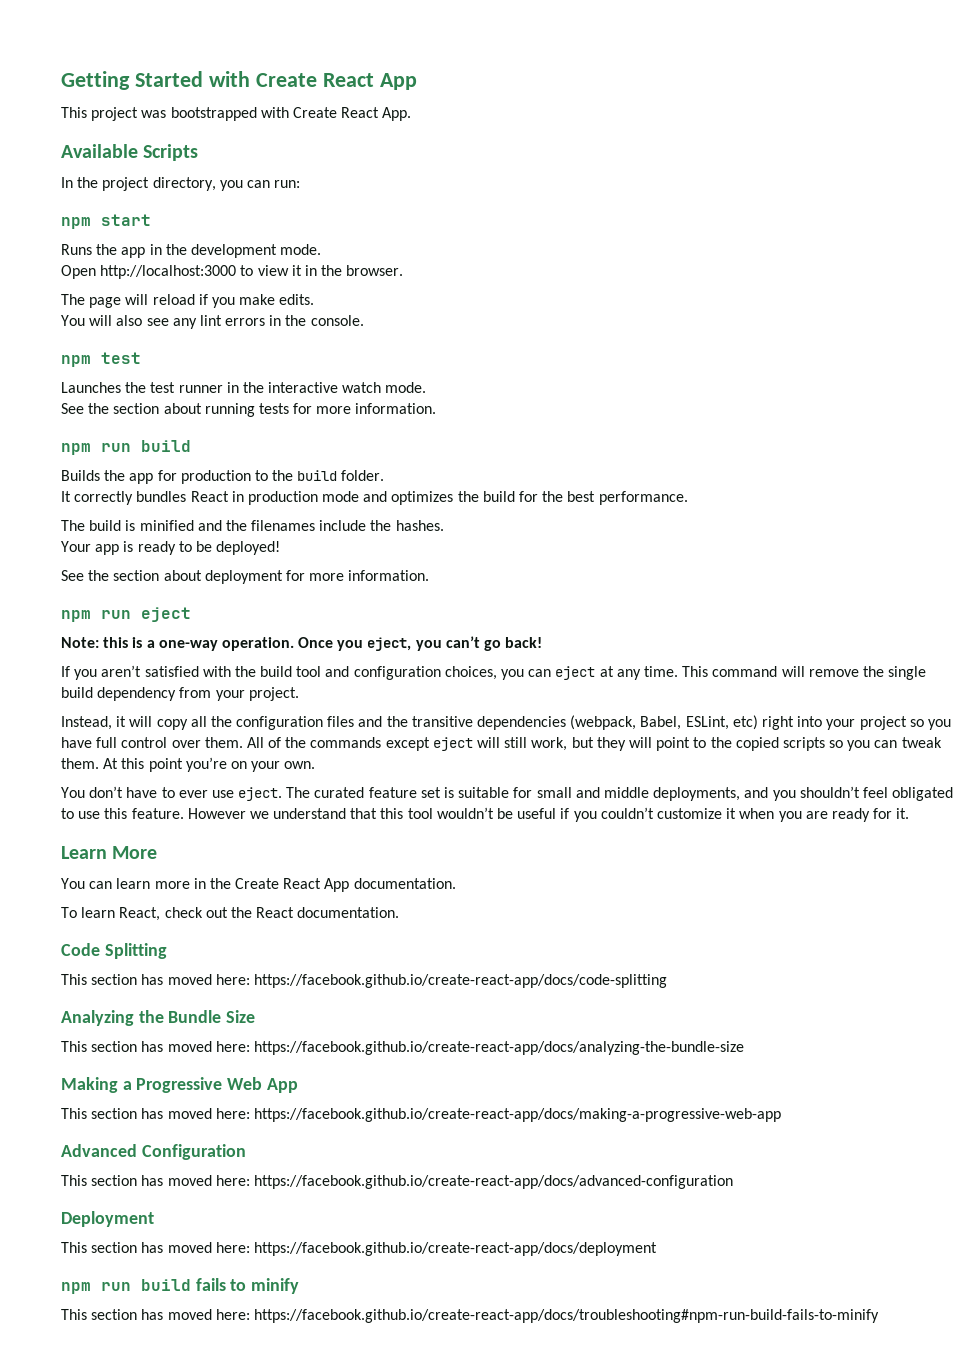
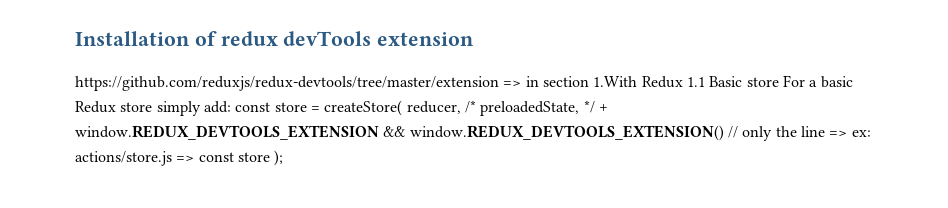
[61,71,417,90] [61,107,412,121] [61,144,199,161] [61,177,301,191] [61,214,151,229] [61,244,322,258] [61,265,404,279] [61,294,315,308] [61,315,364,329] [61,352,141,367] [61,382,427,393] [61,403,437,417] [61,440,191,455] [61,470,385,484] [61,491,688,505] [61,520,444,531] [61,541,281,555] [61,570,430,584] [61,607,191,622] [61,636,543,651] [61,665,927,680] [61,687,299,701] [61,715,951,730] [61,737,942,751] [61,757,316,772] [61,786,954,801] [61,807,910,822] [61,846,158,859] [61,878,456,892] [61,907,400,921] [61,943,167,959] [61,974,667,988] [61,1010,256,1026] [61,1041,744,1055] [61,1077,298,1093] [61,1108,781,1122] [61,1144,246,1160] [61,1175,733,1189] [61,1211,154,1227] [61,1242,657,1256] [61,1278,300,1294] [61,1309,879,1323] Getting Started with Create React App // This project was bootstrapped with Create React App. // Available Scripts // In the project directory, you can run: // npm start // Runs the app in the development mode. // Open http://localhost:3000 to view it in the browser. // The page will reload if you make edits. // You will also see any lint errors in the console. // npm test // Launches the test runner in the interactive watch mode. // See the section about running tests for more information. // npm run build // Builds the app for production to the build folder. // It correctly bundles React in production mode and optimizes the build for the best performance. // The build is minified and the filenames include the hashes. // Your app is ready to be deployed! // See the section about deployment for more information. // npm run eject // Note: this is a one-way operation. Once you eject, you can’t go back! // If you aren’t satisfied with the build tool and configuration choices, you can eject at any time. This command will remove the single build dependency from your project. // Instead, it will copy all the configuration files and the transitive dependencies (webpack, Babel, ESLint, etc) right into your project so you have full control over them. All of the commands except eject will still work, but they will point to the copied scripts so you can tweak them. At this point you’re on your own. // You don’t have to ever use eject. The curated feature set is suitable for small and middle deployments, and you shouldn’t feel obligated to use this feature. However we understand that this tool wouldn’t be useful if you couldn’t customize it when you are ready for it. // Learn More // You can learn more in the Create React App documentation. // To learn React, check out the React documentation. // Code Splitting // This section has moved here: https://facebook.github.io/create-react-app/docs/code-splitting // Analyzing the Bundle Size // This section has moved here: https://facebook.github.io/create-react-app/docs/analyzing-the-bundle-size // Making a Progressive Web App // This section has moved here: https://facebook.github.io/create-react-app/docs/making-a-progressive-web-app // Advanced Configuration // This section has moved here: https://facebook.github.io/create-react-app/docs/advanced-configuration // Deployment // This section has moved here: https://facebook.github.io/create-react-app/docs/deployment // npm run build fails to minify // This section has moved here: https://facebook.github.io/create-react-app/docs/troubleshooting#npm-run-build-fails-to-minify -> [75,31,475,46] [75,75,853,91] [75,100,608,116] [75,125,871,141] [75,150,284,166] Installation of redux devTools extension // https://github.com/reduxjs/redux-devtools/tree/master/extension => in section 1.With Redux 1.1 Basic store For a basic Redux store simply add: const store = createStore( reducer, /* preloadedState, */ + window.REDUX_DEVTOOLS_EXTENSION && window.REDUX_DEVTOOLS_EXTENSION() // only the line => ex: actions/store.js => const store );

